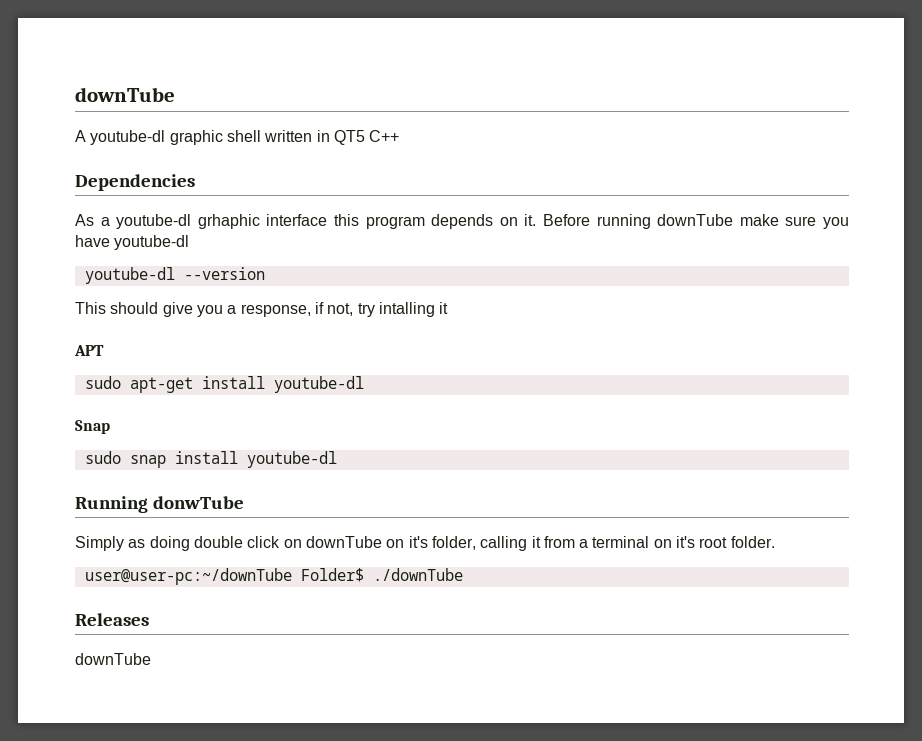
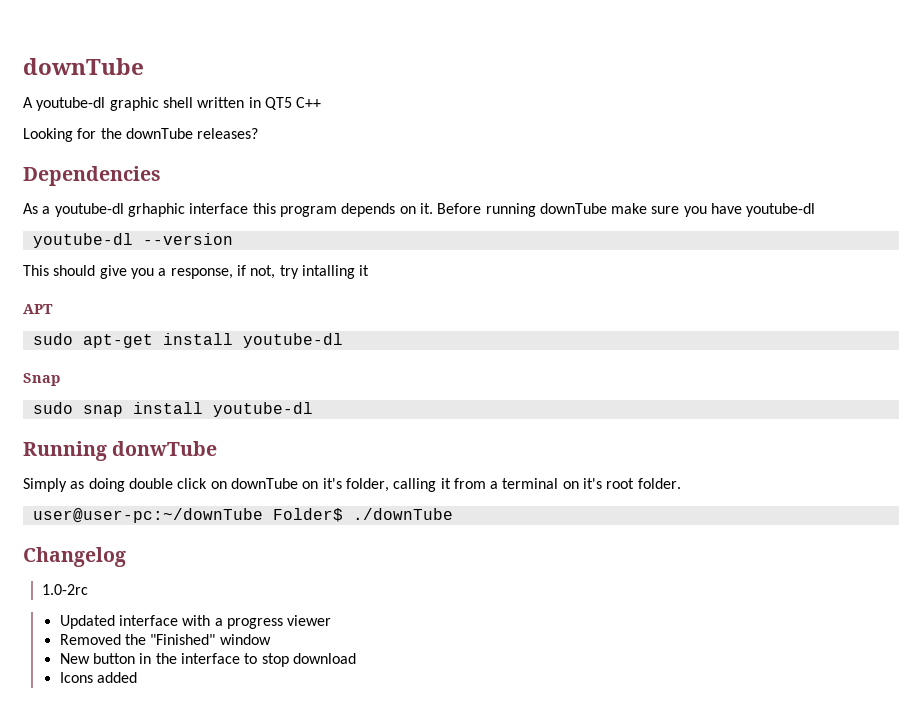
(400, 136) none -> [23,128,259,142] // Looking for the downTube releases?
[75,613,149,626] [75,653,151,665] Releases // downTube -> [23,547,126,567] [42,584,89,595] [59,615,332,629] [59,634,271,645] [59,653,356,667] [59,672,137,683] Changelog // 1.0-2rc // Updated interface with a progress viewer // Removed the "Finished" window // New button in the interface to stop download // Icons added

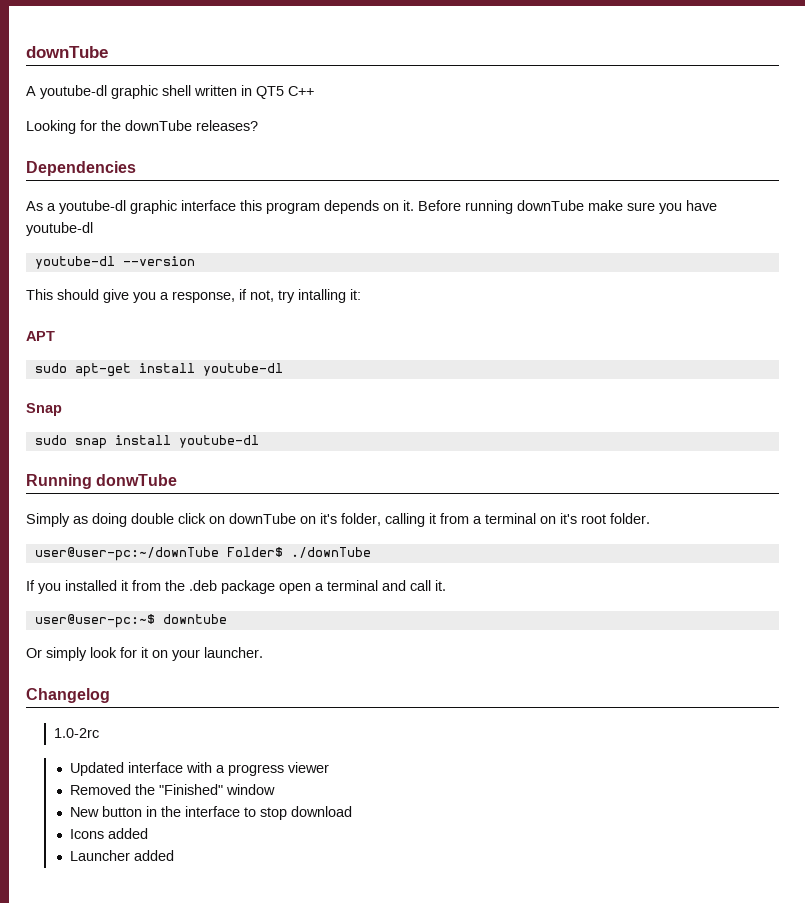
[127,203,185,217] grhaphic -> [130,200,177,214] graphic
[359,265,370,276] it -> [350,289,361,300] it:
(453, 514) none -> [26,580,446,594] [34,614,227,628] [26,647,263,661] // If you installed it from the .deb package open a terminal and call it. // user@user-pc:~$ downtube // Or simply look for it on your launcher.
(137, 677) none -> [70,850,175,861] // Launcher added

